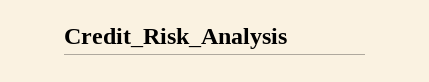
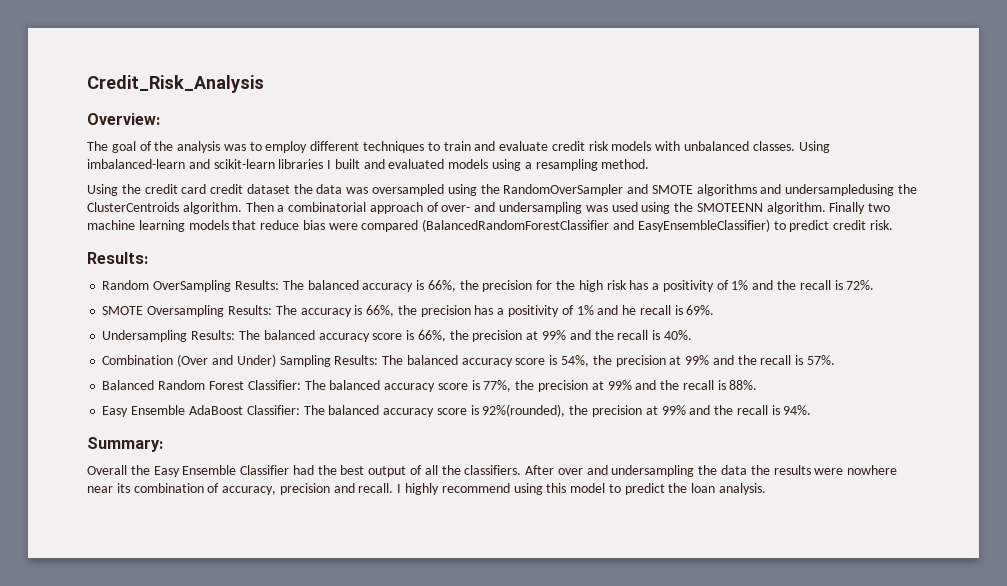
(287, 38) none -> [87,113,160,125] [87,141,830,153] [87,159,650,171] [87,184,918,196] [87,202,891,214] [87,219,893,232] [87,252,148,264] [102,280,875,292] [102,305,715,317] [102,330,692,342] [102,354,835,367] [102,380,758,392] [102,404,812,417] [87,437,163,452] [87,465,898,477] [87,483,767,495] // Overview: // The goal of the analysis was to employ different techniques to train and evaluate credit risk models with unbalanced classes. Using imbalanced-learn and scikit-learn libraries I built and evaluated models using a resampling method. // Using the credit card credit dataset the data was oversampled using the RandomOverSampler and SMOTE algorithms and undersampledusing the ClusterCentroids algorithm. Then a combinatorial approach of over- and undersampling was used using the SMOTEENN algorithm. Finally two machine learning models that reduce bias were compared (BalancedRandomForestClassifier and EasyEnsembleClassifier) to predict credit risk. // Results: // Random OverSampling Results: The balanced accuracy is 66%, the precision for the high risk has a positivity of 1% and the recall is 72%. // SMOTE Oversampling Results: The accuracy is 66%, the precision has a positivity of 1% and he recall is 69%. // Undersampling Results: The balanced accuracy score is 66%, the precision at 99% and the recall is 40%. // Combination (Over and Under) Sampling Results: The balanced accuracy score is 54%, the precision at 99% and the recall is 57%. // Balanced Random Forest Classifier: The balanced accuracy score is 77%, the precision at 99% and the recall is 88%. // Easy Ensemble AdaBoost Classifier: The balanced accuracy score is 92%(rounded), the precision at 99% and the recall is 94%. // Summary: // Overall the Easy Ensemble Classifier had the best output of all the classifiers. After over and undersampling the data the results were nowhere near its combination of accuracy, precision and recall. I highly recommend using this model to predict the loan analysis.

